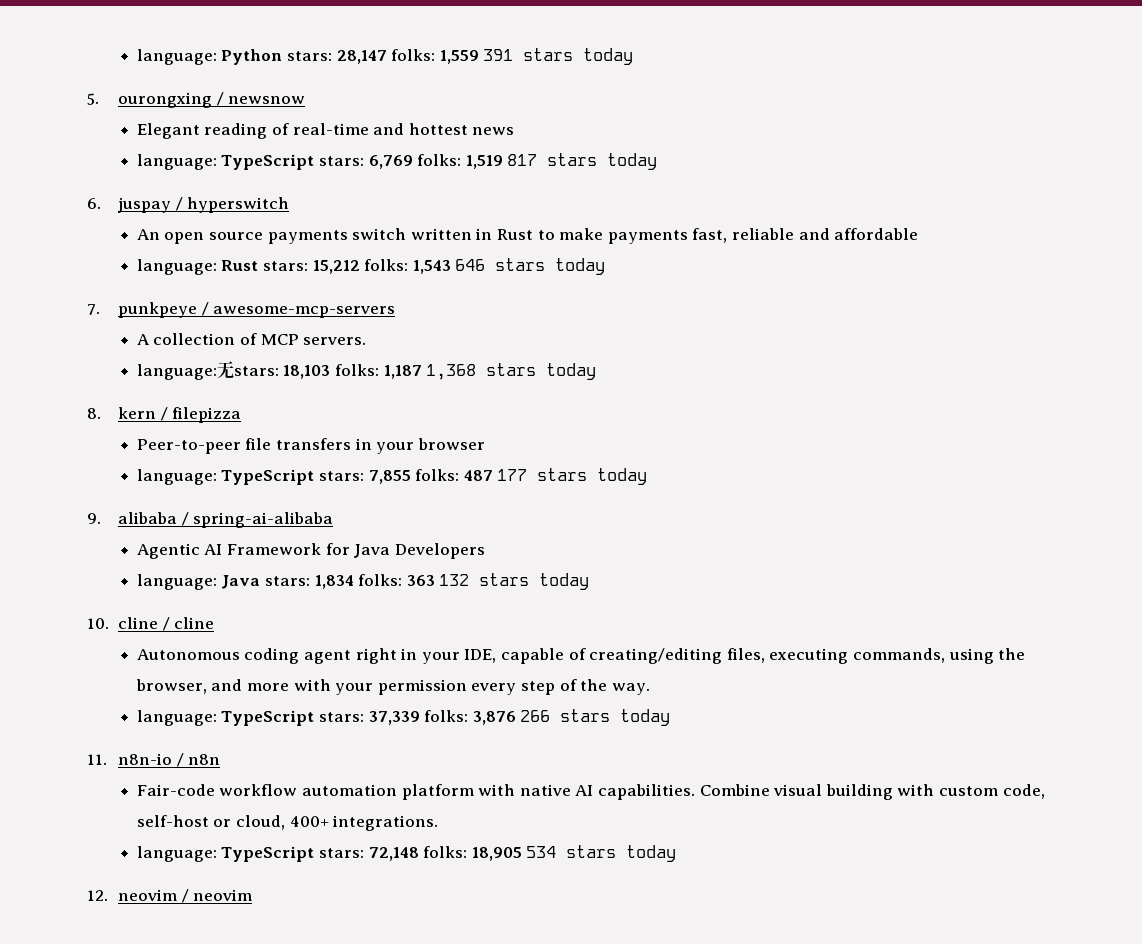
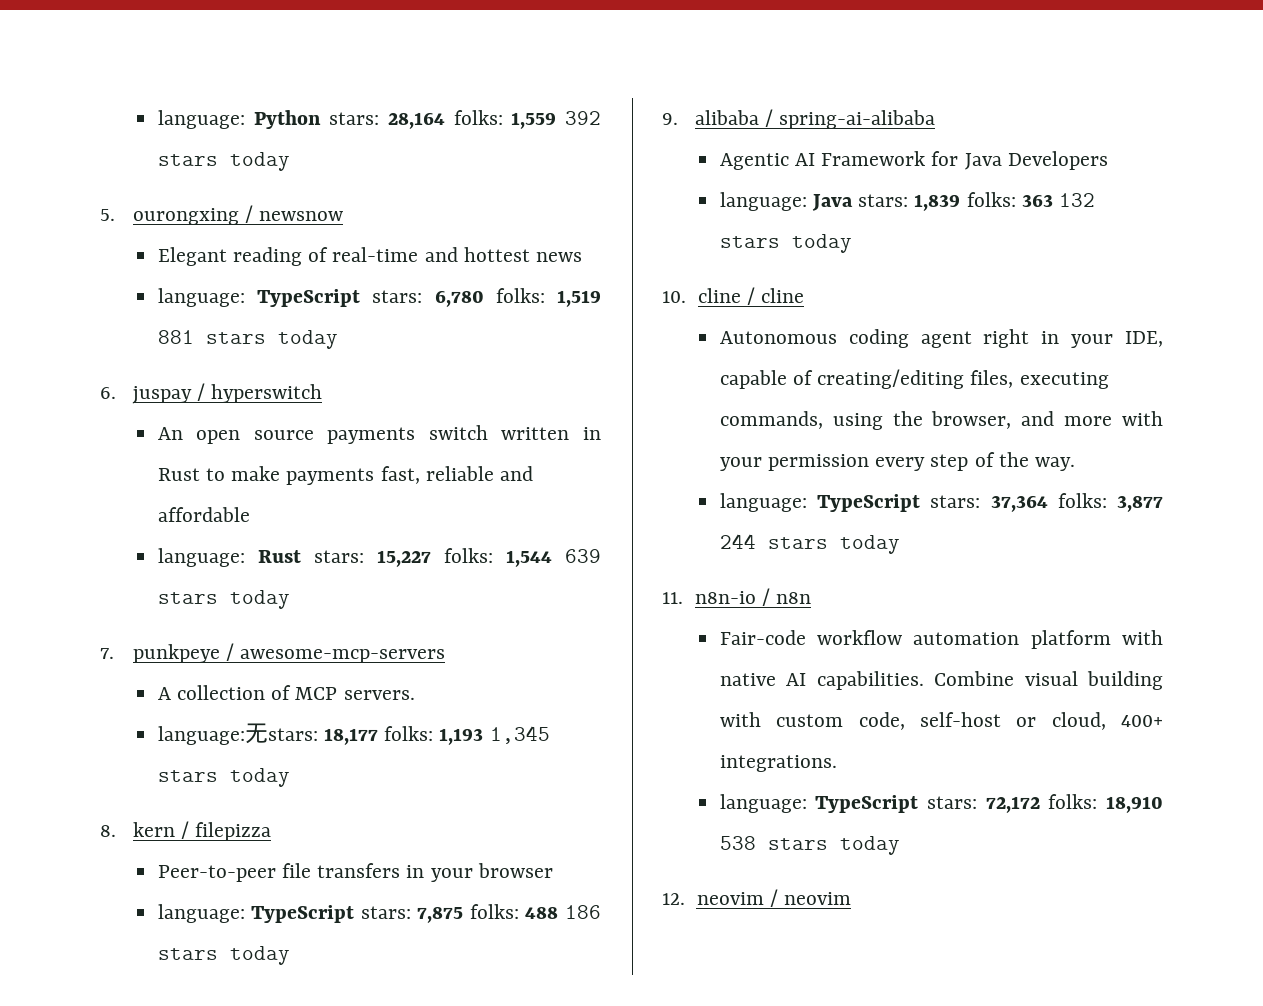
[336,50,387,64] 28,147 -> [387,112,445,129] 28,164
[483,49,514,61] 391 -> [565,111,601,125] 392
[368,155,413,169] 6,769 -> [434,290,484,307] 6,780
[507,154,538,166] 817 -> [157,330,194,344] 881
[312,259,486,274] 15,212 folks: 1,543 646 -> [376,548,601,567] 15,227 folks: 1,544 639
[283,364,477,380] 18,103 folks: 1,187 1,368 -> [324,726,550,745] 18,177 folks: 1,193 1,345
[368,469,528,484] 7,855 folks: 487 177 -> [417,904,601,923] 7,875 folks: 488 186
[314,575,354,589] 1,834 -> [914,194,961,211] 1,839
[368,710,551,725] 37,339 folks: 3,876 266 -> [990,493,1163,512] [719,534,756,549] 37,364 folks: 3,877 244
[368,846,557,861] 72,148 folks: 18,905 534 -> [985,794,1163,813] [719,836,756,850] 72,172 folks: 18,910 538

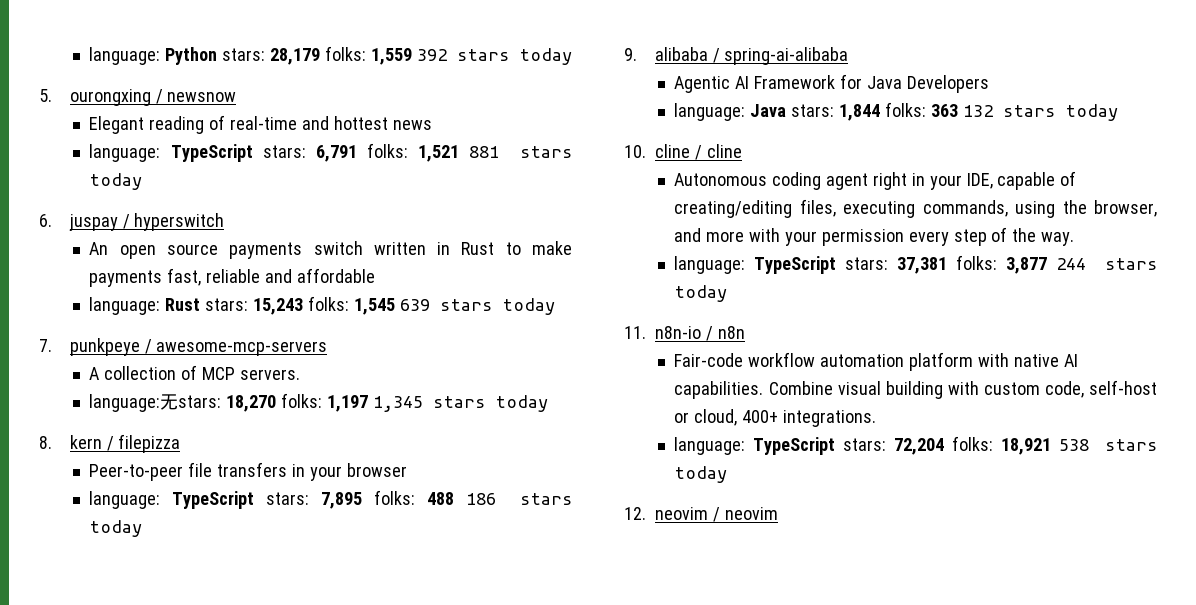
[387,112,445,129] 28,164 -> [270,48,321,65] 28,179
[434,288,601,307] 6,780 folks: 1,519 -> [315,143,460,162] 6,791 folks: 1,521
[376,548,552,567] 15,227 folks: 1,544 -> [253,296,395,315] 15,243 folks: 1,545
[324,726,484,745] 18,177 folks: 1,193 -> [226,393,369,412] 18,270 folks: 1,197
[417,906,464,923] 7,875 -> [321,492,363,509] 7,895
[914,194,961,211] 1,839 -> [839,104,881,121] 1,844
[990,495,1048,512] 37,364 -> [897,257,948,274] 37,381
[985,794,1163,813] 72,172 folks: 18,910 -> [894,436,1051,455] 72,204 folks: 18,921

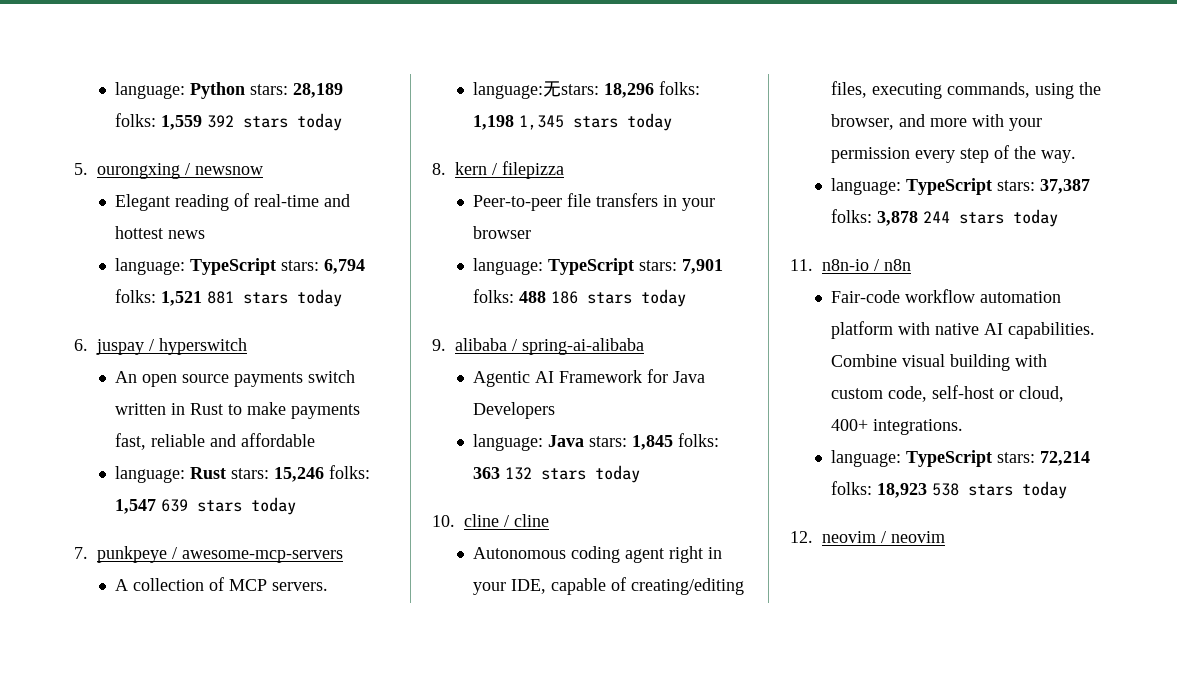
[270,48,321,65] 28,179 -> [293,83,344,98] 28,189
[315,145,357,162] 6,791 -> [324,259,366,274] 6,794
[253,296,395,315] 15,243 folks: 1,545 -> [274,465,371,482] [115,499,157,514] 15,246 folks: 1,547
[226,393,369,412] 18,270 folks: 1,197 -> [604,81,701,98] [473,115,515,130] 18,296 folks: 1,198
[321,492,363,509] 7,895 -> [682,259,724,274] 7,901
[839,104,881,121] 1,844 -> [632,435,674,450] 1,845
[897,255,1048,274] 37,381 folks: 3,877 -> [1040,179,1091,194] [831,209,919,226] 37,387 folks: 3,878
[894,436,1051,455] 72,204 folks: 18,921 -> [1040,451,1091,466] [831,481,928,498] 72,214 folks: 18,923

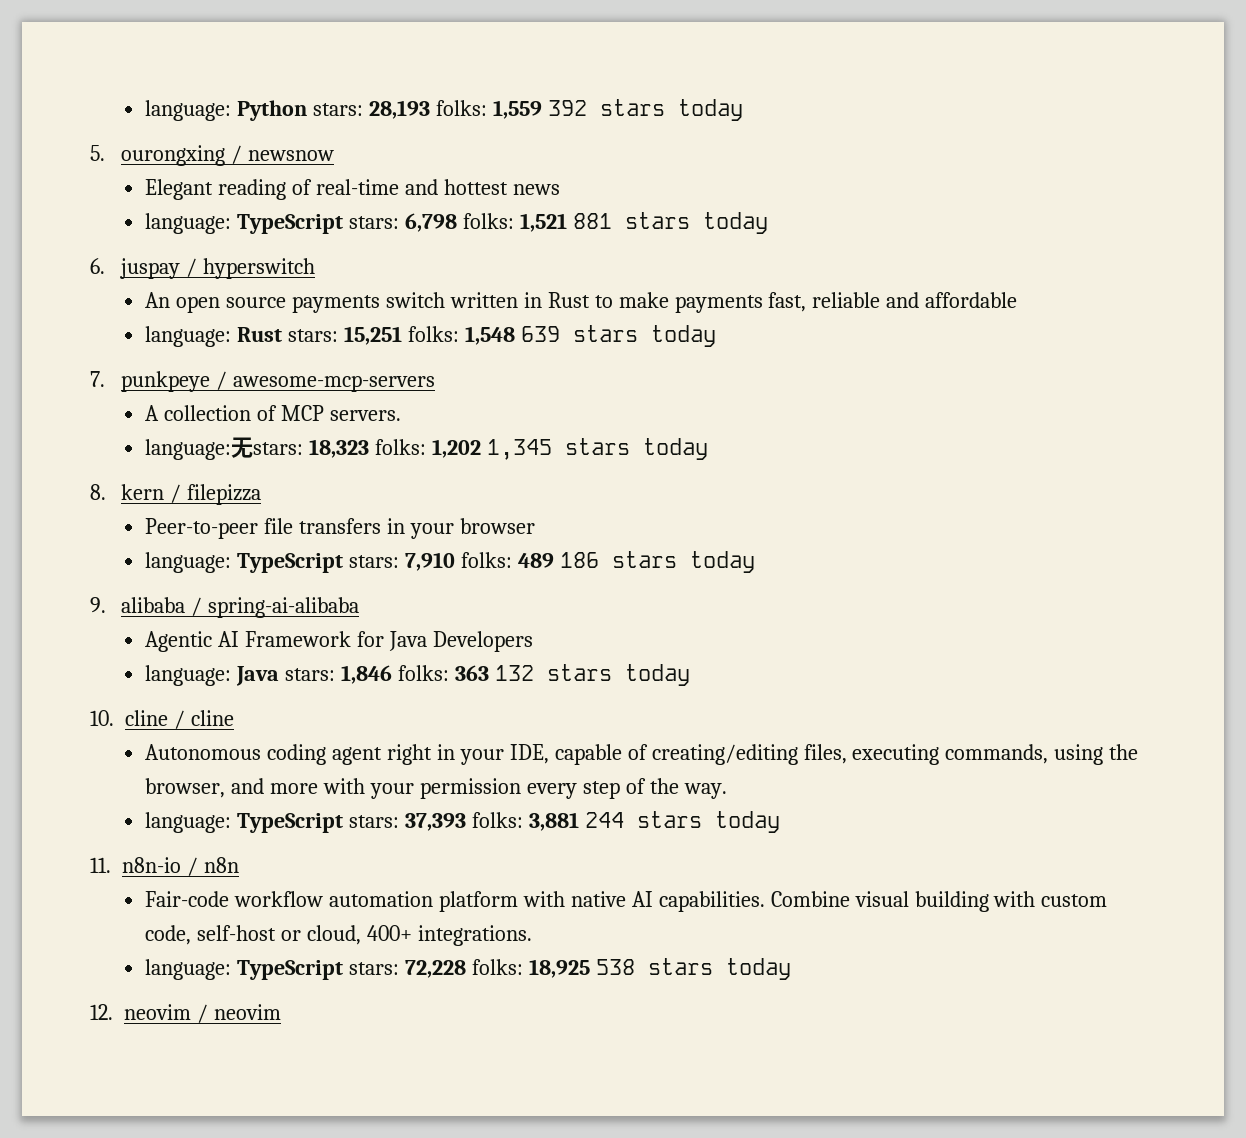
[293,83,344,98] 28,189 -> [368,100,430,119] 28,193
[324,259,366,274] 6,794 -> [404,213,457,232] 6,798
[274,465,371,482] [115,499,157,514] 15,246 folks: 1,547 -> [343,326,515,345] 15,251 folks: 1,548
[604,81,701,98] [473,115,515,130] 18,296 folks: 1,198 -> [309,439,481,458] 18,323 folks: 1,202
[682,259,724,274] [473,289,547,303] 7,901 folks: 488 -> [404,552,554,571] 7,910 folks: 489
[632,435,674,450] 1,845 -> [340,665,392,684] 1,846
[1040,179,1091,194] [831,209,919,226] 37,387 folks: 3,878 -> [404,812,579,831] 37,393 folks: 3,881
[1040,451,1091,466] [831,481,928,498] 72,214 folks: 18,923 -> [404,959,590,978] 72,228 folks: 18,925

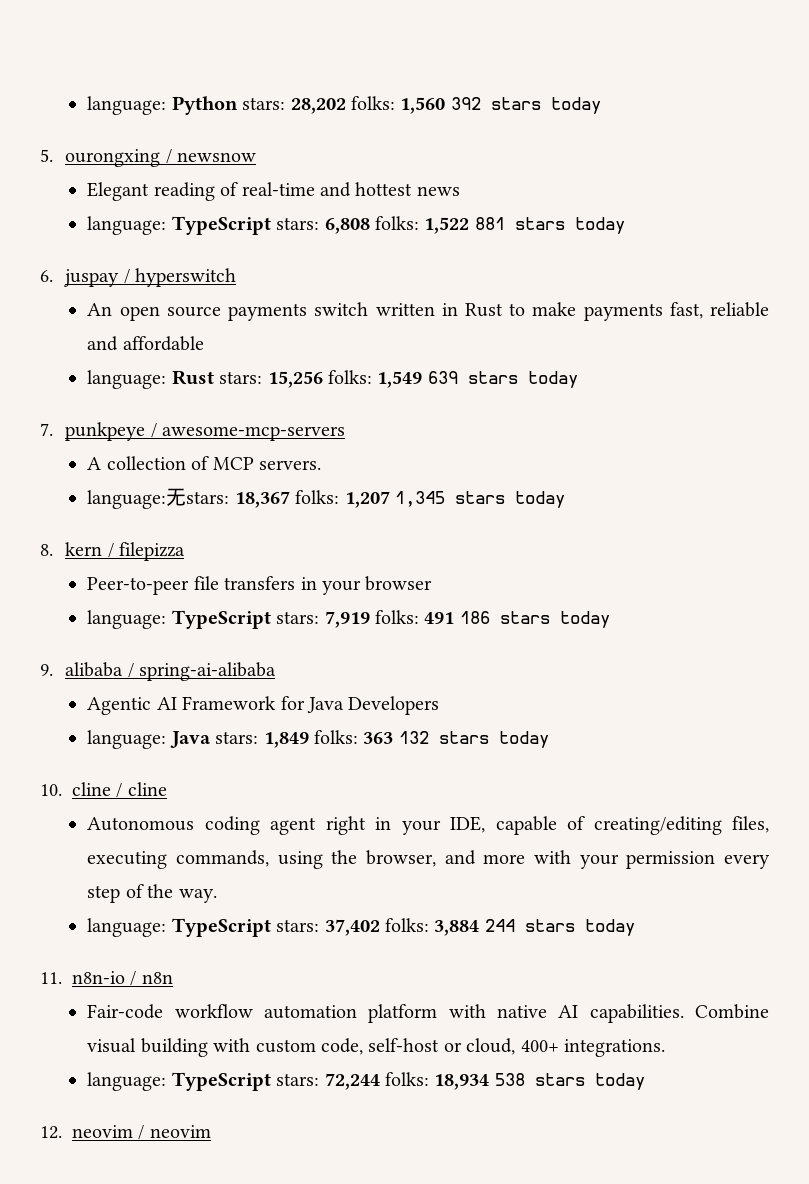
[368,100,542,119] 28,193 folks: 1,559 -> [290,96,446,114] 28,202 folks: 1,560
[404,213,567,232] 6,798 folks: 1,521 -> [324,216,470,234] 6,808 folks: 1,522
[343,326,515,345] 15,251 folks: 1,548 -> [267,370,423,388] 15,256 folks: 1,549
[309,439,481,458] 18,323 folks: 1,202 -> [234,490,390,508] 18,367 folks: 1,207
[404,552,554,571] 7,910 folks: 489 -> [324,610,455,628] 7,919 folks: 491
[340,665,392,684] 1,846 -> [263,732,309,748] 1,849
[404,812,579,831] 37,393 folks: 3,881 -> [324,918,480,936] 37,402 folks: 3,884
[404,959,590,978] 72,228 folks: 18,925 -> [324,1072,490,1090] 72,244 folks: 18,934

